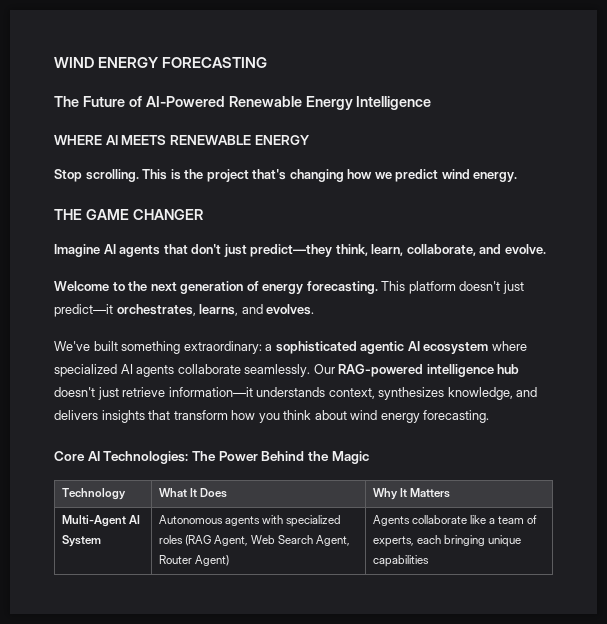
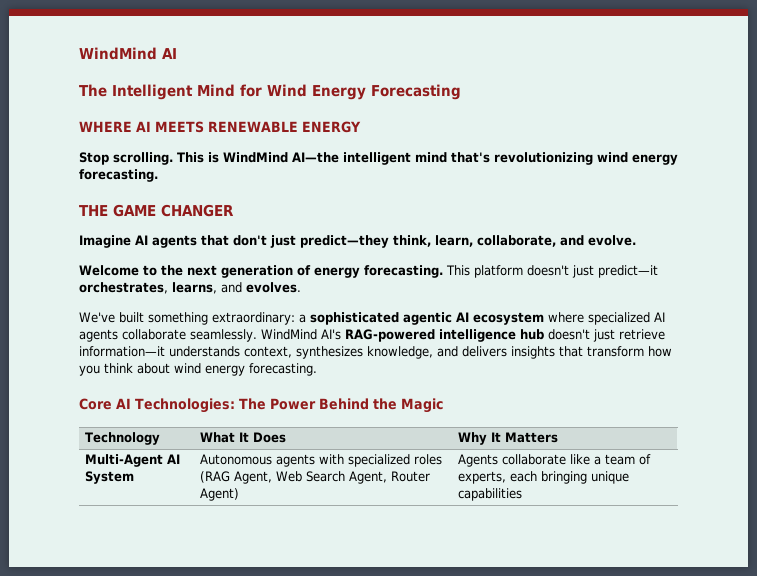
[54,57,268,68] [54,96,432,110] WIND ENERGY FORECASTING // The Future of AI-Powered Renewable Energy Intelligence -> [79,47,177,60] [79,84,461,100] WindMind AI // The Intelligent Mind for Wind Energy Forecasting
[184,169,518,182] the project that's changing how we predict wind energy. -> [223,152,678,165] [79,169,158,182] WindMind AI—the intelligent mind that's revolutionizing wind energy forecasting.
[313,364,335,374] Our -> [260,329,341,340] WindMind AI's

